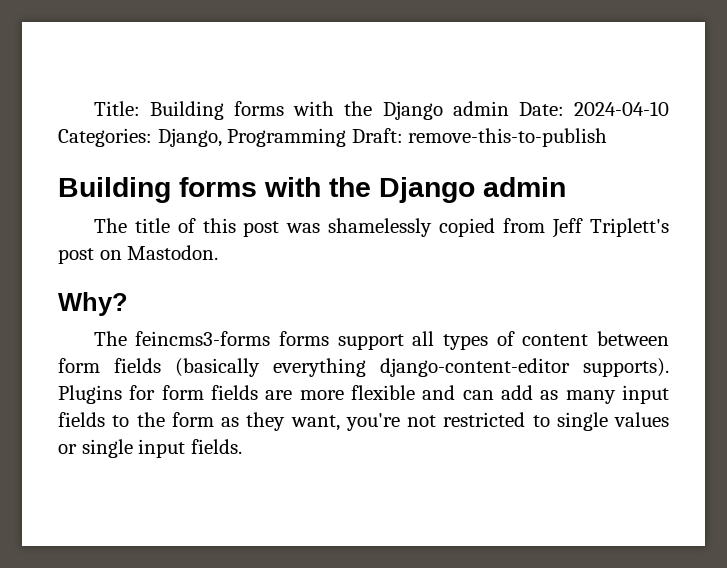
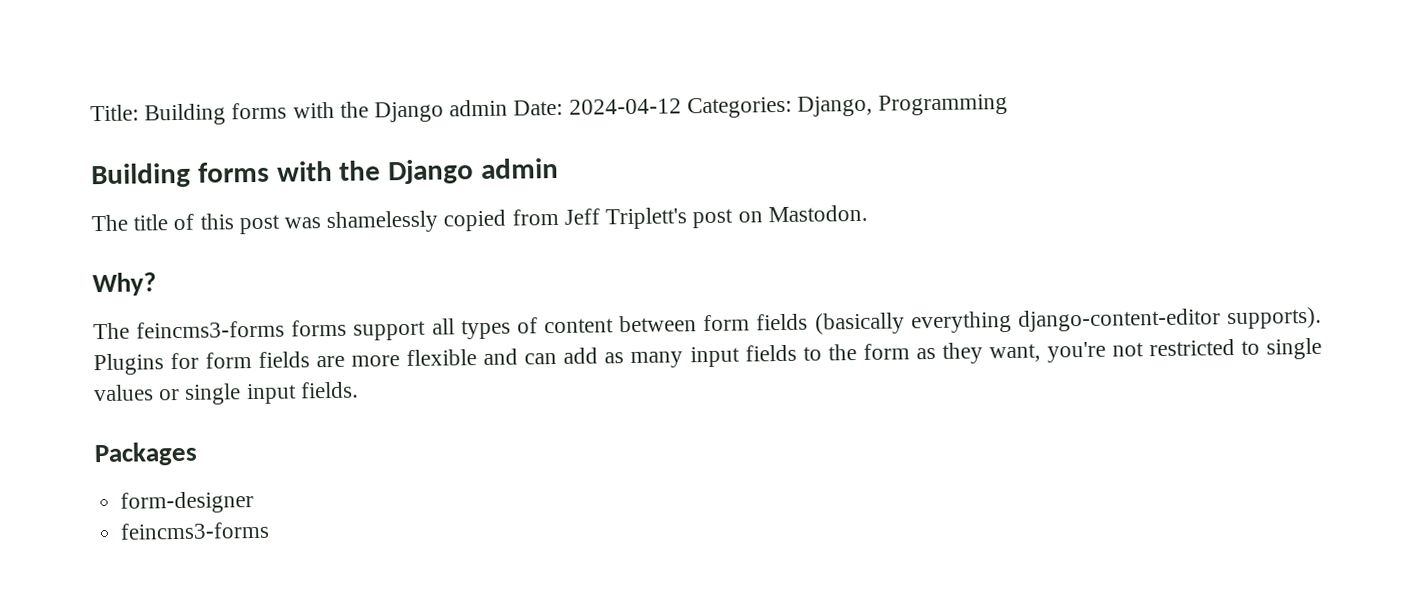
[574,101,669,116] 2024-04-10 -> [568,98,682,115] 2024-04-12
[351,128,608,147] Draft: remove-this-to-publish -> (1009, 104) none
(242, 446) none -> [94,441,198,467] [120,491,255,514] [120,521,271,540] // Packages // form-designer // feincms3-forms

